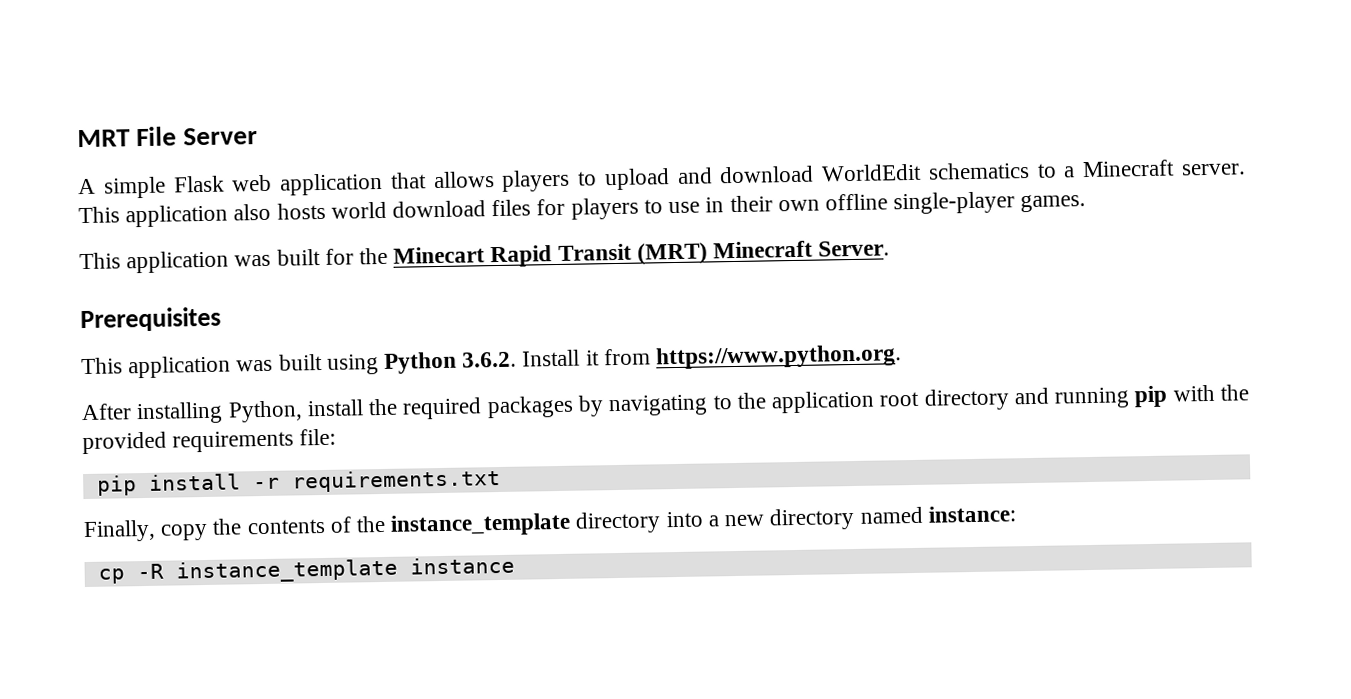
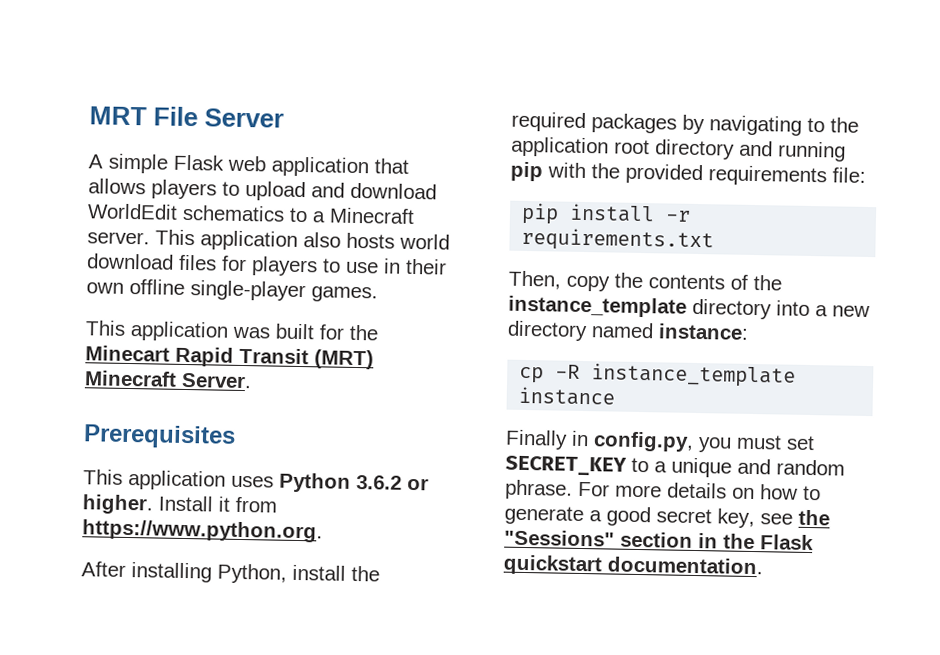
[236,351,518,375] was built using Python 3.6.2. -> [231,472,429,493] [82,494,153,515] uses Python 3.6.2 or higher.
[83,519,156,543] Finally, -> [508,270,561,290] Then,
(515, 565) none -> [505,429,815,453] [505,455,845,478] [504,479,821,501] [504,505,830,529] [504,529,814,551] [503,554,763,576] // Finally in config.py, you must set SECRET_KEY to a unique and random phrase. For more details on how to generate a good secret key, see the "Sessions" section in the Flask quickstart documentation.

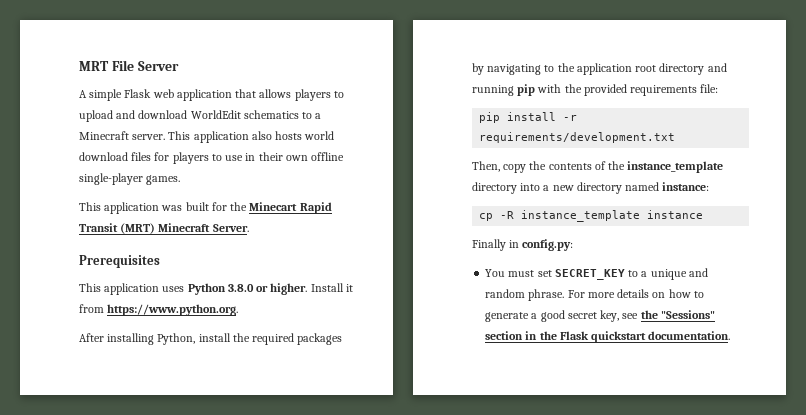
[356,475,402,490] 3.6.2 -> [227,284,254,292] 3.8.0
[521,227,715,253] requirements.txt -> [479,132,676,143] requirements/development.txt
[593,431,732,453] config.py, you -> [522,239,574,251] [485,269,506,277] config.py: // You

